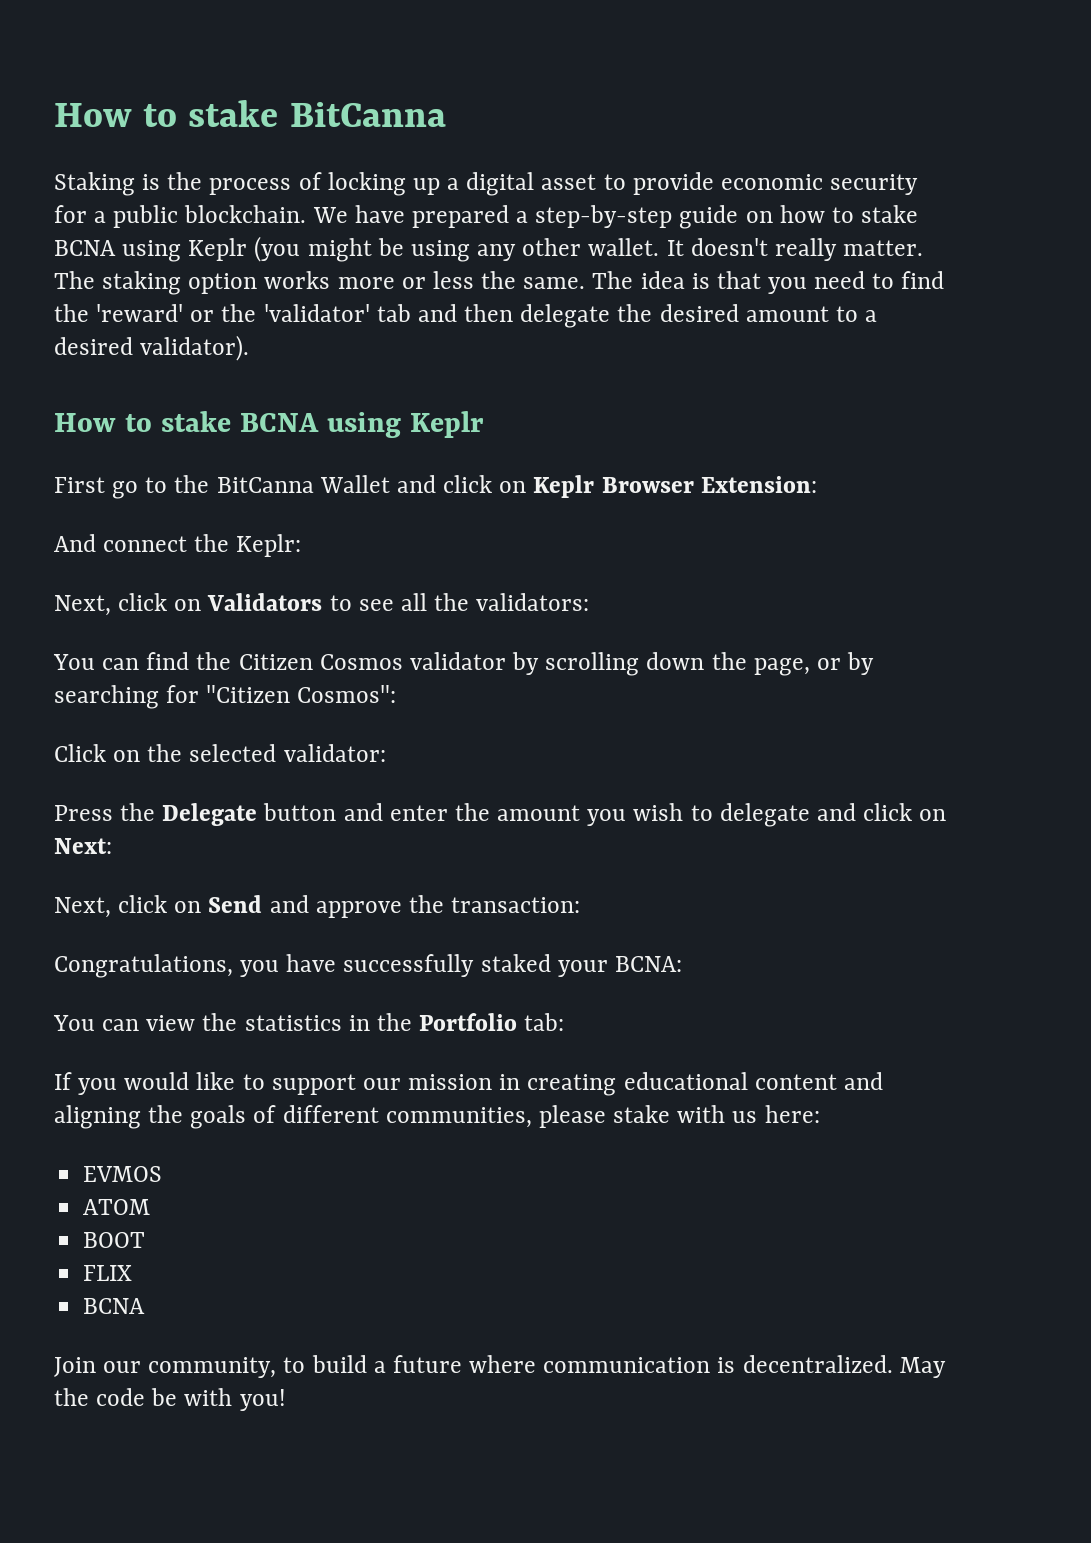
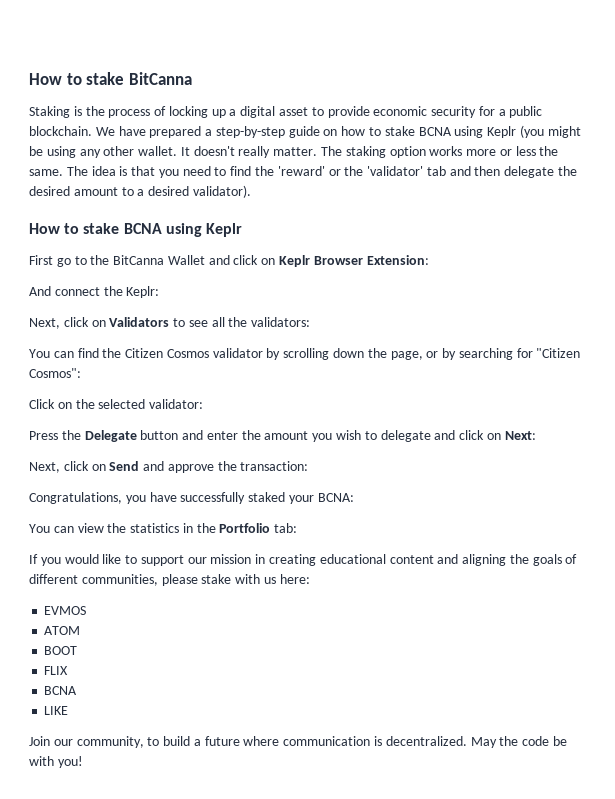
(146, 1306) none -> [44,706,69,715] // LIKE

